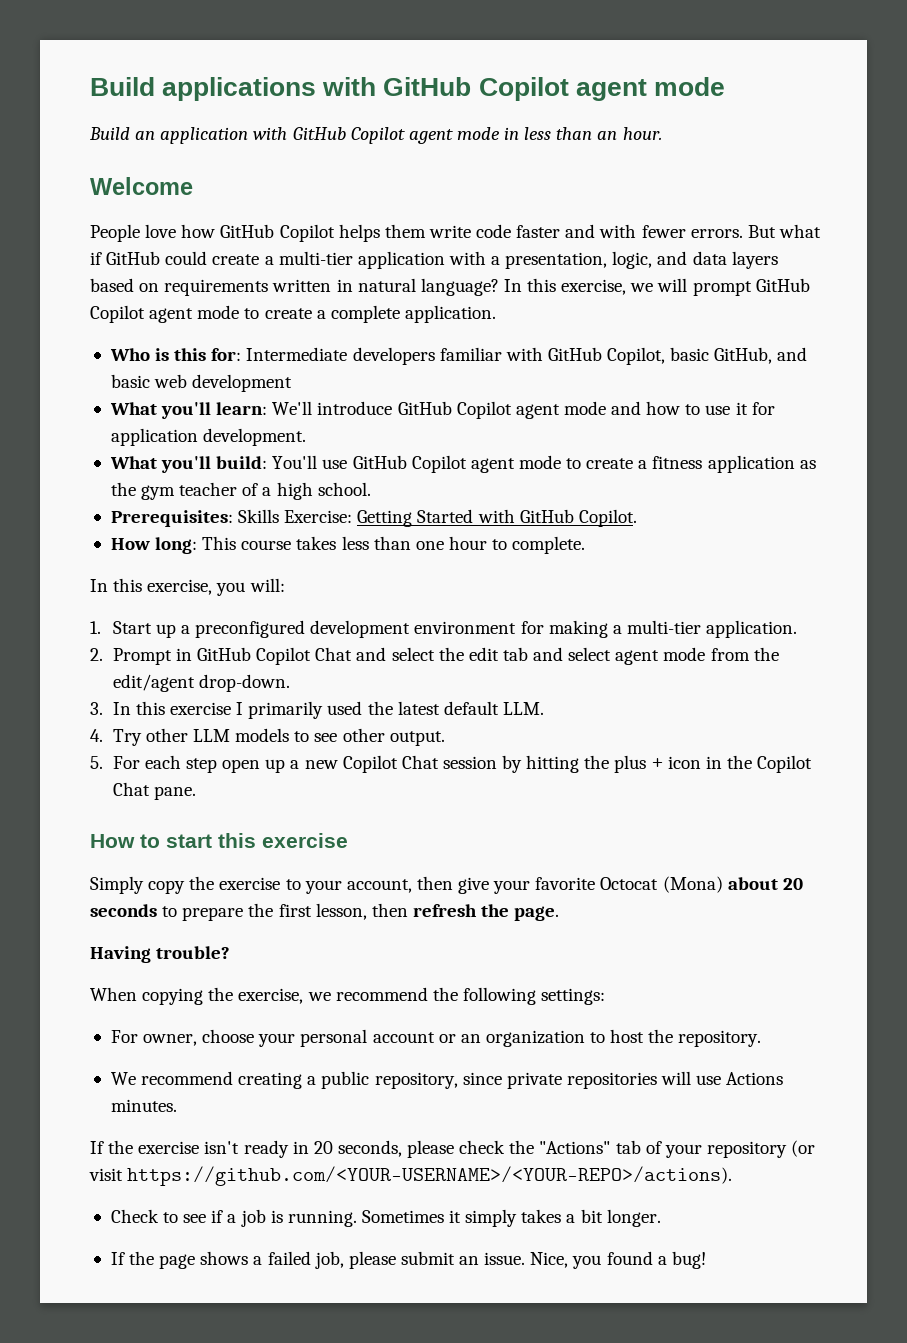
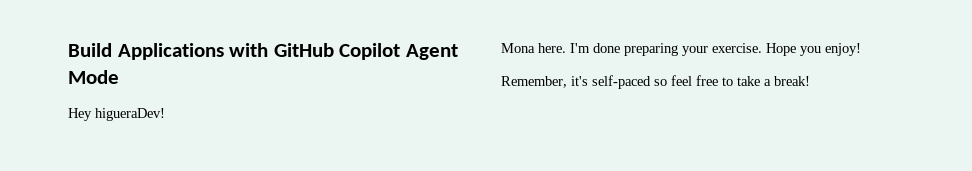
[90,77,725,101] [89,127,662,144] [90,177,193,195] [90,224,821,242] [90,251,778,269] [90,278,810,296] [90,305,496,323] [109,347,808,365] [110,374,293,392] [109,401,775,419] [110,428,307,446] [109,455,816,473] [110,482,371,500] [110,509,637,527] [110,536,586,554] [90,578,285,596] [90,620,798,638] [90,647,779,665] [112,674,290,692] [90,701,544,719] [90,728,445,746] [90,755,813,773] [112,782,196,800] [90,833,348,848] [90,876,803,894] [90,903,560,921] [90,946,231,963] [90,987,606,1005] [110,1029,762,1047] [110,1071,784,1089] [110,1099,177,1112] [90,1140,816,1158] [89,1166,733,1186] [110,1209,661,1227] [110,1251,706,1269] Build applications with GitHub Copilot agent mode // Build an application with GitHub Copilot agent mode in less than an hour. // Welcome // People love how GitHub Copilot helps them write code faster and with fewer errors. But what if GitHub could create a multi-tier application with a presentation, logic, and data layers based on requirements written in natural language? In this exercise, we will prompt GitHub Copilot agent mode to create a complete application. // Who is this for: Intermediate developers familiar with GitHub Copilot, basic GitHub, and basic web development // What you'll learn: We'll introduce GitHub Copilot agent mode and how to use it for application development. // What you'll build: You'll use GitHub Copilot agent mode to create a fitness application as the gym teacher of a high school. // Prerequisites: Skills Exercise: Getting Started with GitHub Copilot. // How long: This course takes less than one hour to complete. // In this exercise, you will: // 1. Start up a preconfigured development environment for making a multi-tier application. // 2. Prompt in GitHub Copilot Chat and select the edit tab and select agent mode from the edit/agent drop-down. // 3. In this exercise I primarily used the latest default LLM. // 4. Try other LLM models to see other output. // 5. For each step open up a new Copilot Chat session by hitting the plus + icon in the Copilot Chat pane. // How to start this exercise // Simply copy the exercise to your account, then give your favorite Octocat (Mona) about 20 seconds to prepare the first lesson, then refresh the page. // Having trouble? // When copying the exercise, we recommend the following settings: // For owner, choose your personal account or an organization to host the repository. // We recommend creating a public repository, since private repositories will use Actions minutes. // If the exercise isn't ready in 20 seconds, please check the "Actions" tab of your repository (or visit https://github.com/<YOUR-USERNAME>/<YOUR-REPO>/actions). // Check to see if a job is running. Sometimes it simply takes a bit longer. // If the page shows a failed job, please submit an issue. Nice, you found a bug! -> [68,43,458,60] [68,70,119,84] [68,108,165,121] [501,43,861,56] [501,75,810,89] Build Applications with GitHub Copilot Agent Mode // Hey higueraDev! // Mona here. I'm done preparing your exercise. Hope you enjoy! // Remember, it's self-paced so feel free to take a break!

